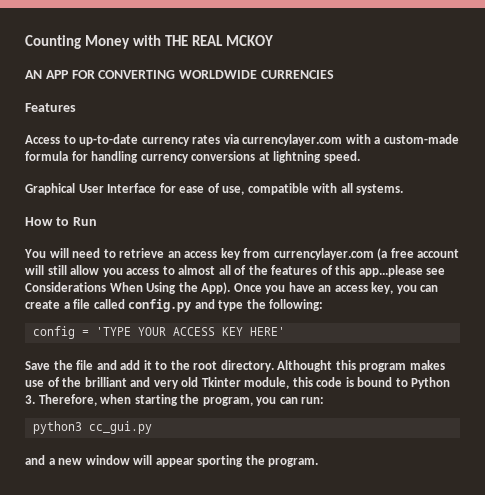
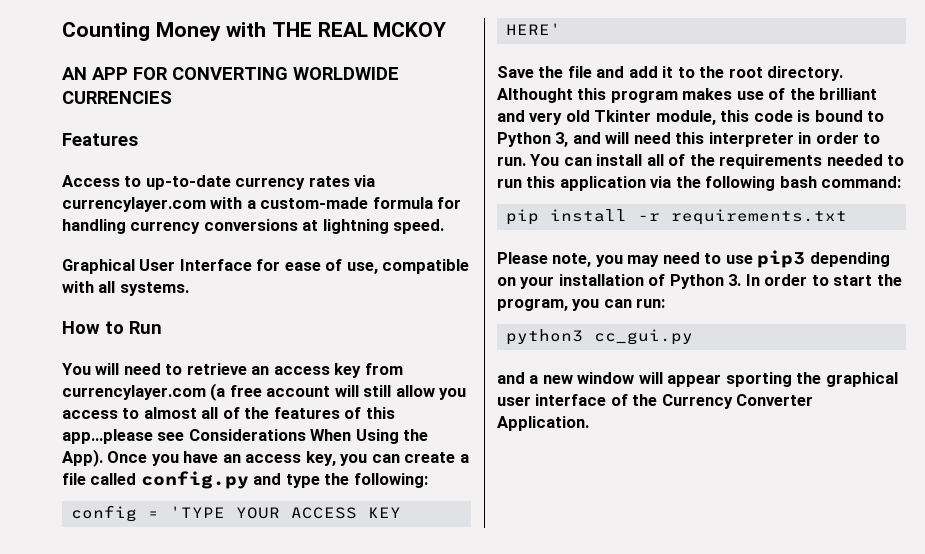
[25,394,178,406] 3. Therefore, when starting -> [555,132,881,147] [497,154,905,169] [497,176,902,191] [505,209,847,225] [497,250,890,268] [497,274,873,289] 3, and will need this interpreter in order to run. You can install all of the requirements needed to run this application via the following bash command: // pip install -r requirements.txt // Please note, you may need to use pip3 depending on your installation of Python 3. In order to start
[268,458,319,467] program. -> [825,372,898,387] [497,394,814,409] [497,416,589,431] graphical user interface of the Currency Converter Application.

